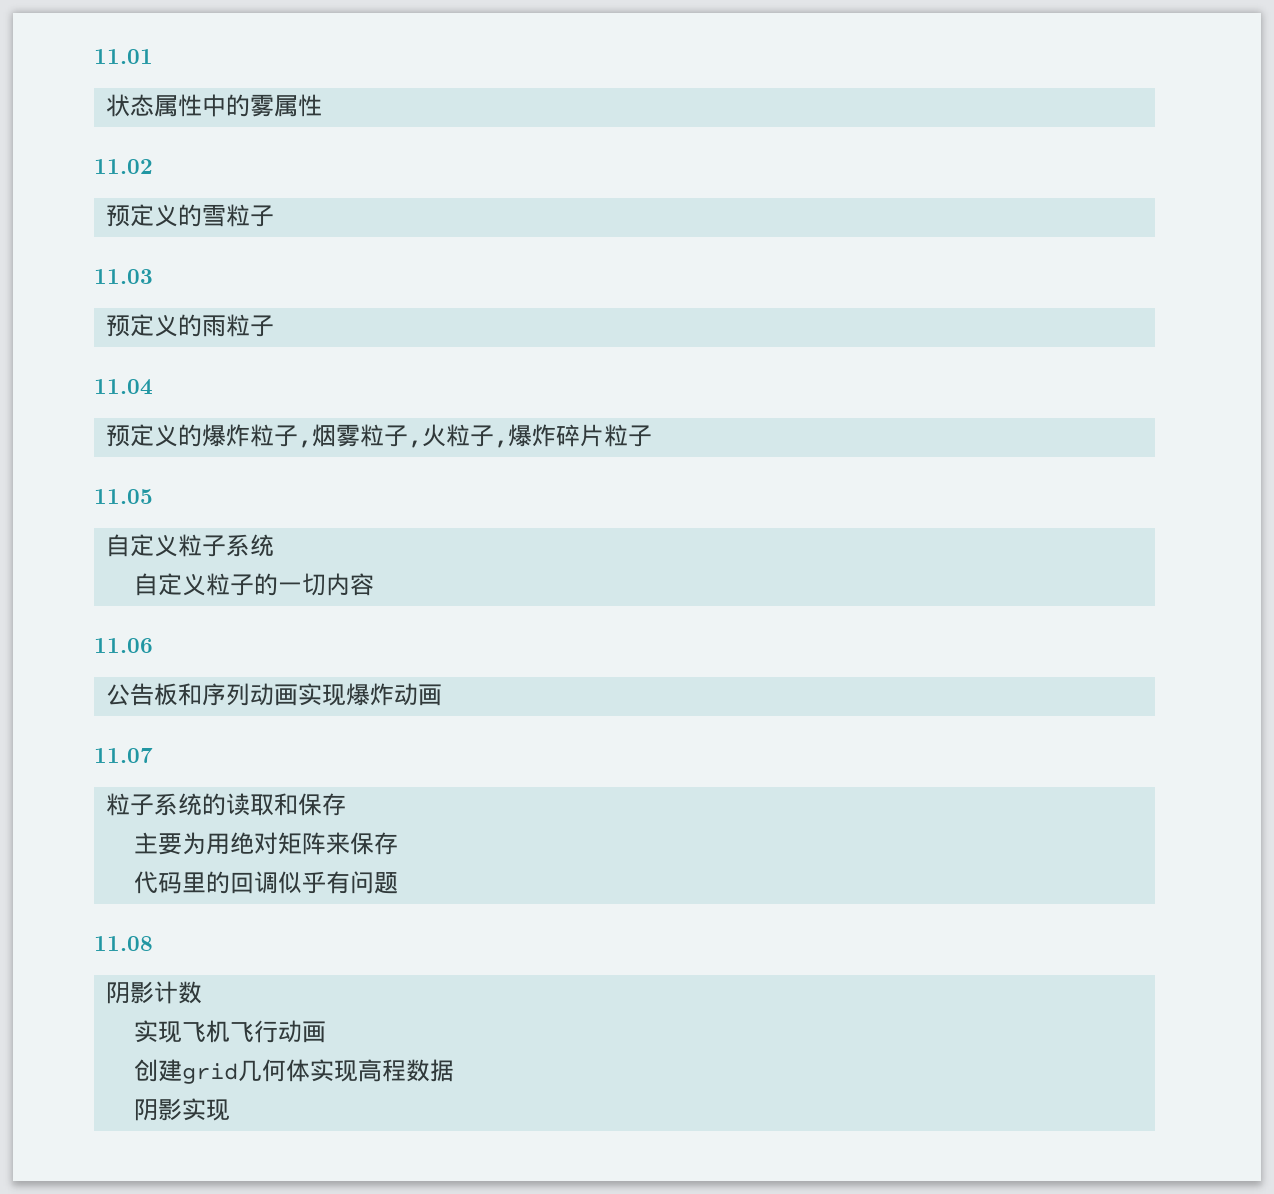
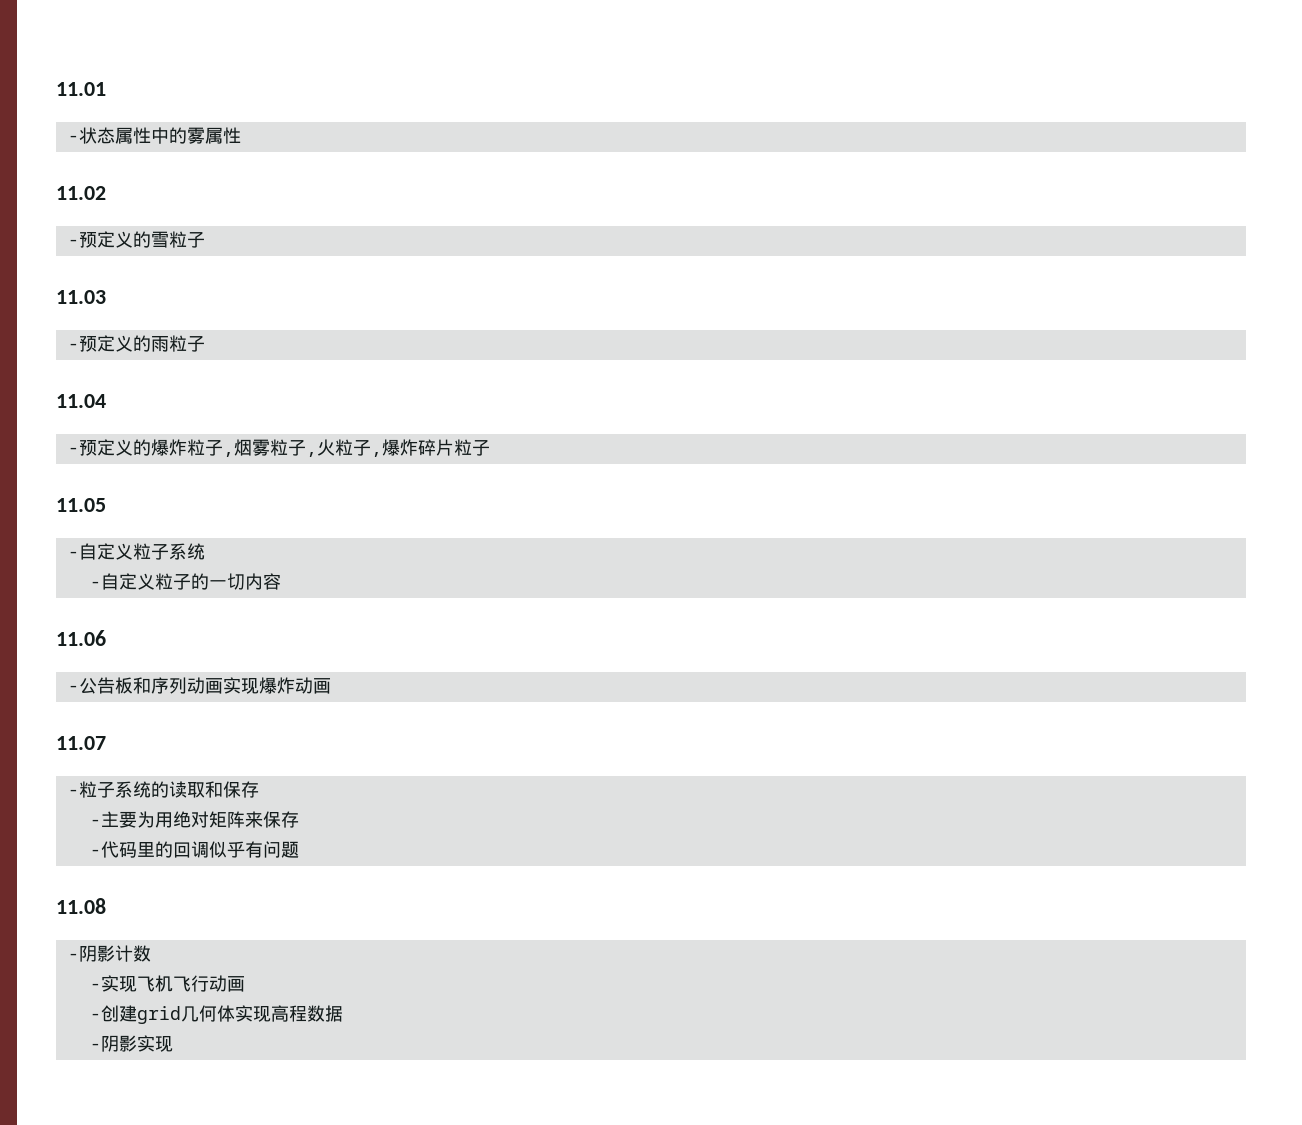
(153, 56) none -> [68,135,79,142] -
(153, 166) none -> [68,239,79,246] -
(153, 276) none -> [68,343,79,350] -
(153, 387) none -> [68,447,79,454] -
(153, 496) none -> [68,551,79,558] -
(275, 545) none -> [90,581,101,588] -
(153, 645) none -> [68,685,79,692] -
(153, 755) none -> [68,789,79,796] -
(347, 804) none -> [90,819,101,826] -
(399, 843) none -> [90,849,101,856] -
(153, 943) none -> [68,953,79,960] -
(203, 992) none -> [90,983,101,990] -
(327, 1032) none -> [90,1013,101,1020] -
(455, 1070) none -> [90,1043,101,1050] -

